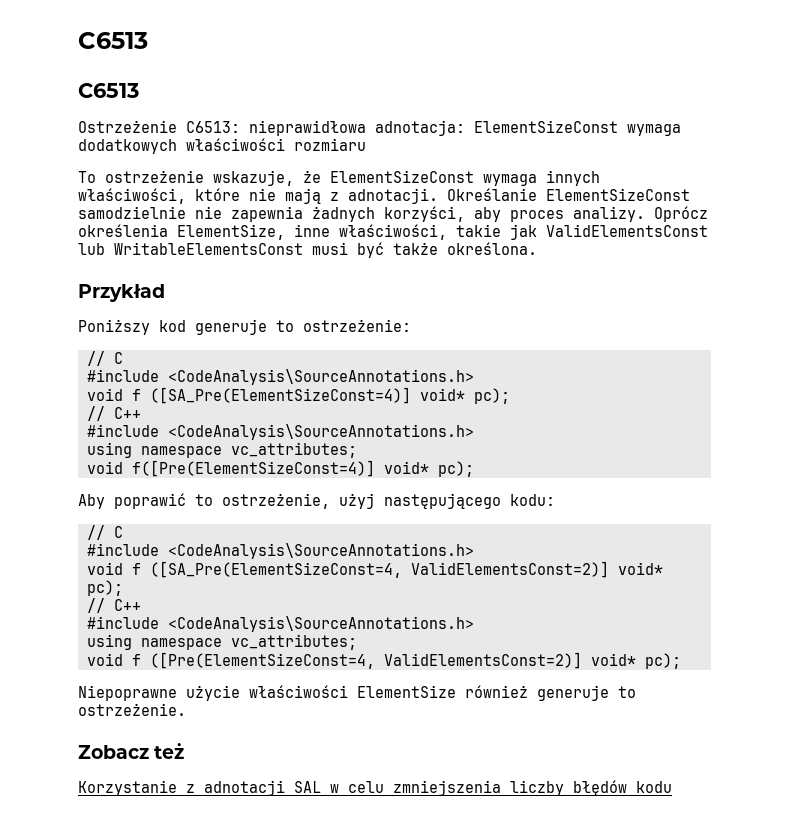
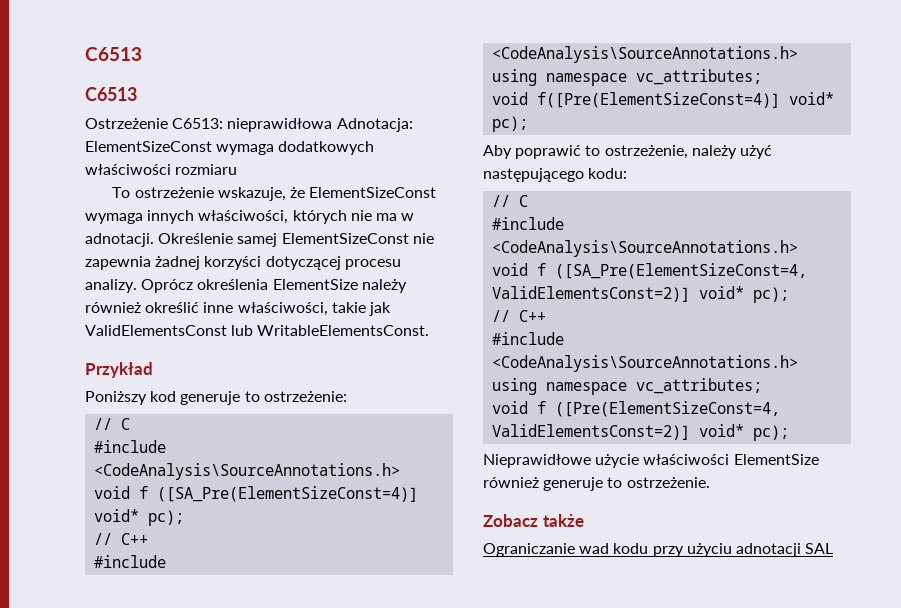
[375,120,465,136] adnotacja: -> [336,118,413,132] Adnotacja:
[195,188,690,204] [78,206,708,222] [78,224,285,240] które nie mają z adnotacji. Określanie ElementSizeConst samodzielnie nie zapewnia żadnych korzyści, aby proces analizy. Oprócz określenia ElementSize, -> [292,210,415,224] [85,233,434,247] [85,256,401,270] [85,279,407,293] [85,302,200,313] których nie ma w adnotacji. Określenie samej ElementSizeConst nie zapewnia żadnej korzyści dotyczącej procesu analizy. Oprócz określenia ElementSize należy również określić
[114,242,537,258] WritableElementsConst musi być także określona. -> [257,325,430,336] WritableElementsConst.
[339,493,375,509] użyj -> [691,145,772,159] należy użyć
[78,685,177,701] Niepoprawne -> [483,454,591,468] Nieprawidłowe
[154,743,185,759] [78,780,672,796] też // Korzystanie z adnotacji SAL w celu zmniejszenia liczby błędów kodu -> [542,514,584,527] [483,543,834,557] także // Ograniczanie wad kodu przy użyciu adnotacji SAL

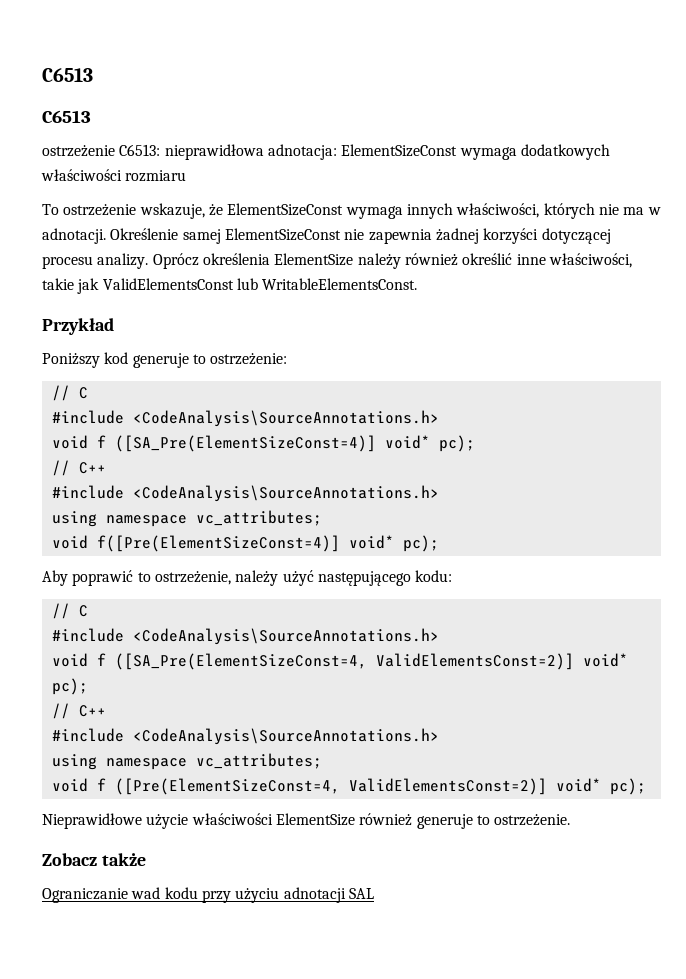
[85,118,168,129] Ostrzeżenie -> [42,145,115,157] ostrzeżenie
[336,118,413,132] Adnotacja: -> [267,144,337,160] adnotacja:

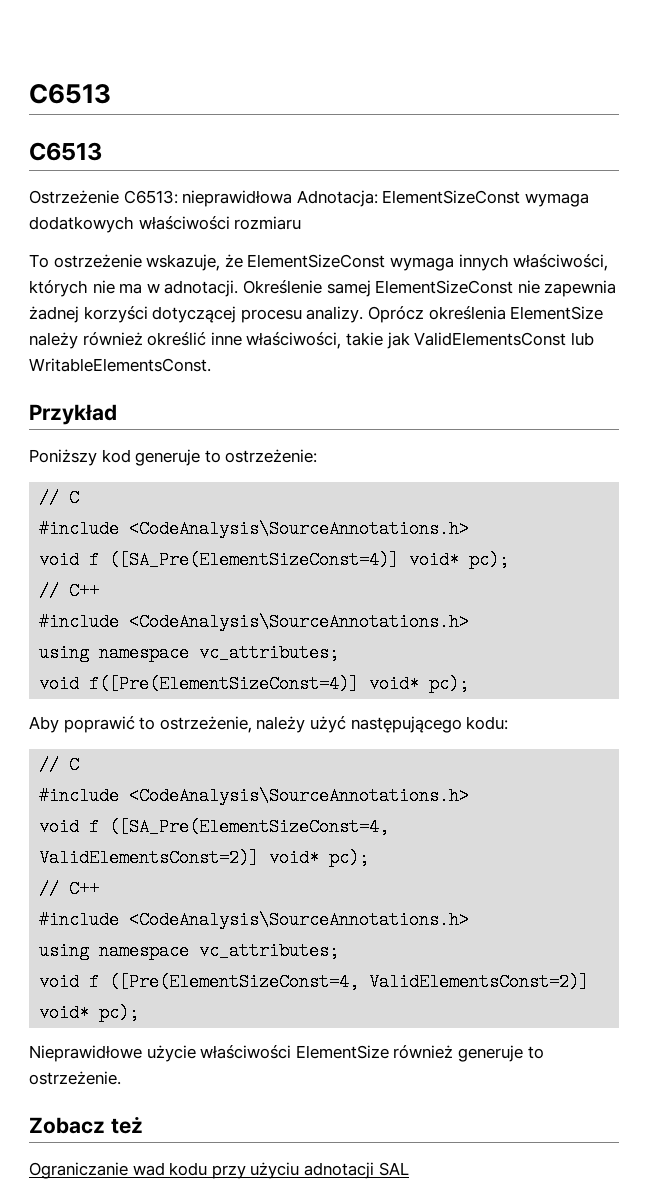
[42,145,115,157] ostrzeżenie -> [29,190,119,204] Ostrzeżenie
[267,144,337,160] adnotacja: -> [296,190,378,207] Adnotacja:
[101,853,146,866] także -> [110,1116,143,1134] też

